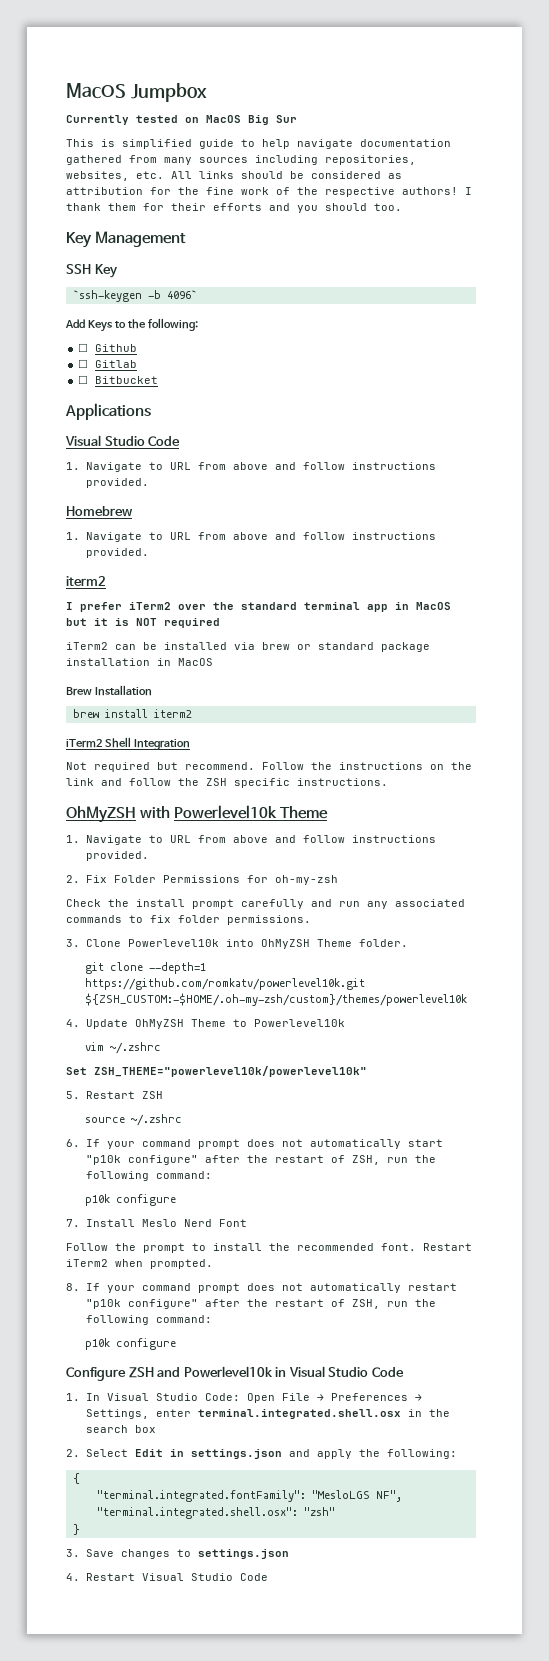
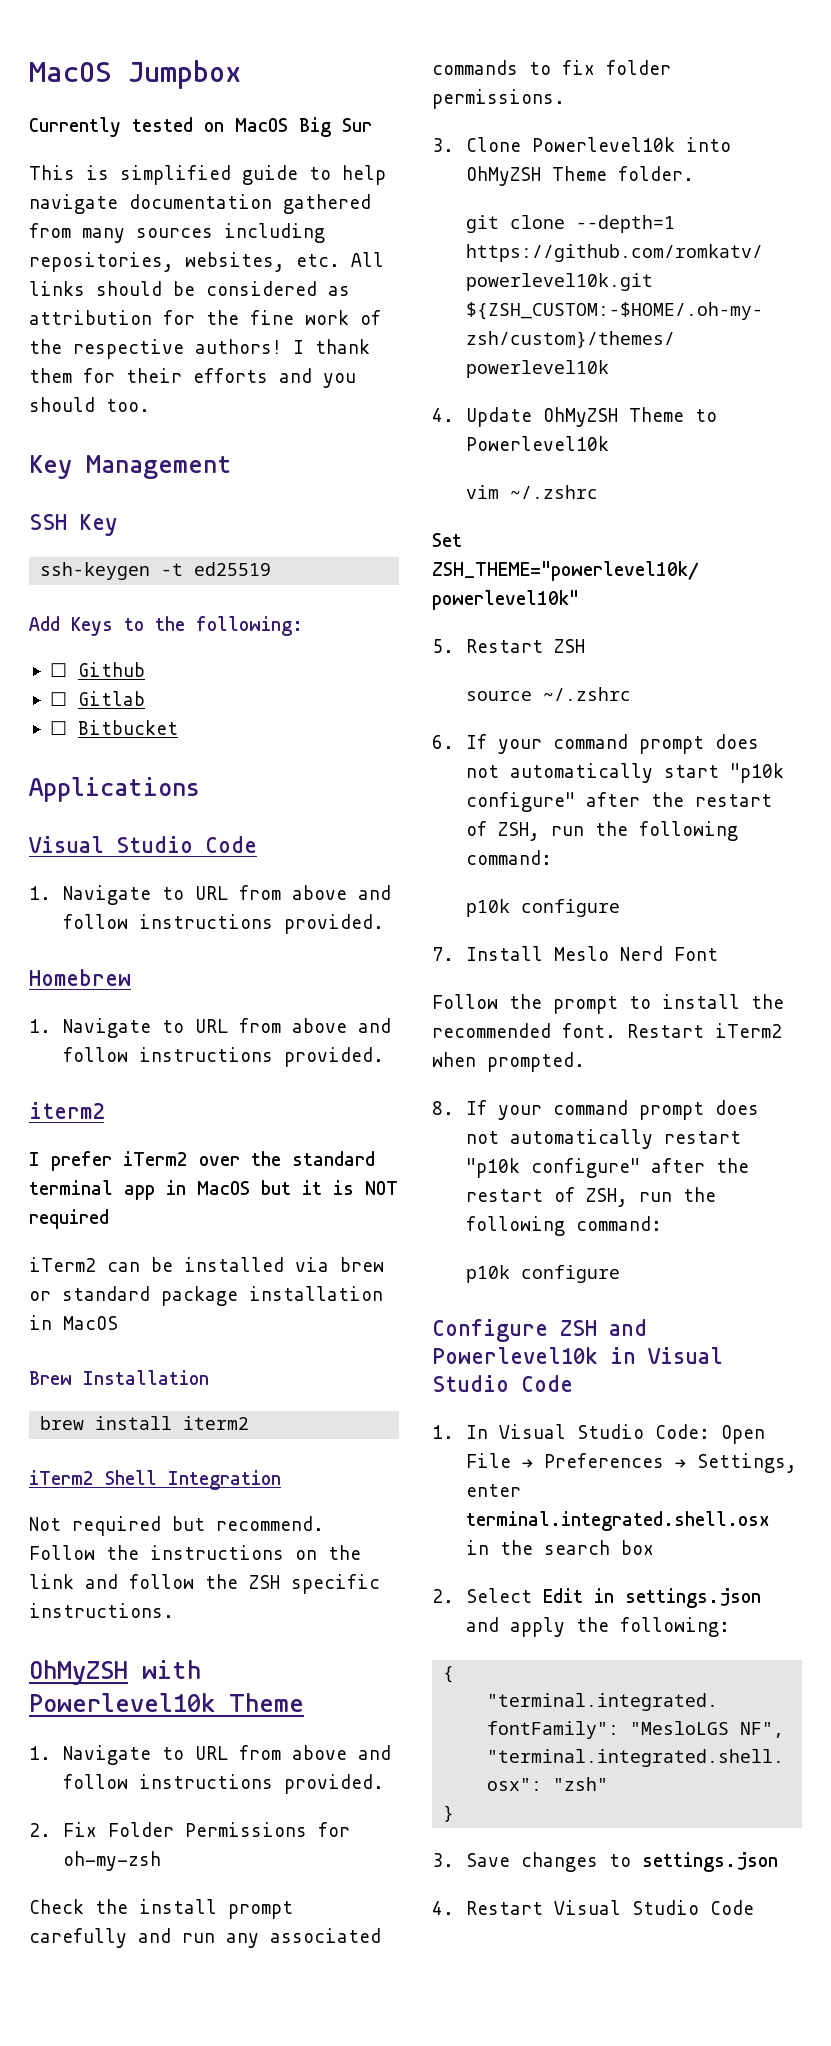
[72,290,197,302] `ssh-keygen -b 4096` -> [40,562,272,580] ssh-keygen -t ed25519

